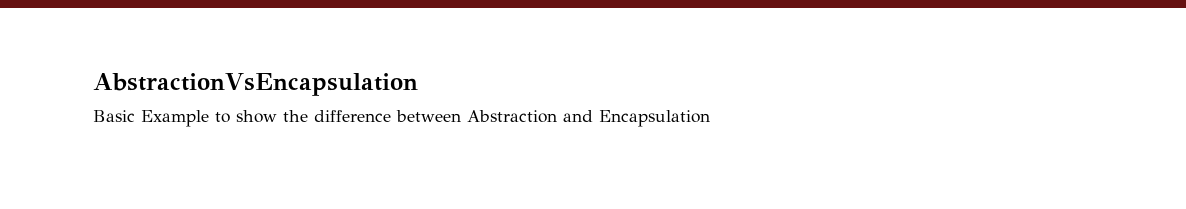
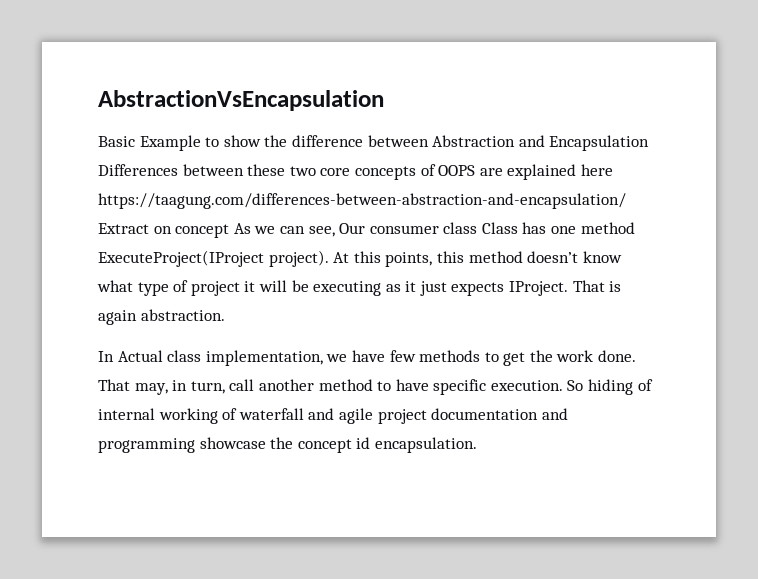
(710, 118) none -> [98,164,613,180] [98,193,626,209] [98,222,635,238] [98,250,622,267] [97,280,622,296] [98,309,225,325] [98,350,637,366] [98,379,653,395] [98,408,568,424] [98,437,477,453] Differences between these two core concepts of OOPS are explained here https://taagung.com/differences-between-abstraction-and-encapsulation/ Extract on concept As we can see, Our consumer class Class has one method ExecuteProject(IProject project). At this points, this method doesn’t know what type of project it will be executing as it just expects IProject. That is again abstraction. // In Actual class implementation, we have few methods to get the work done. That may, in turn, call another method to have specific execution. So hiding of internal working of waterfall and agile project documentation and programming showcase the concept id encapsulation.

